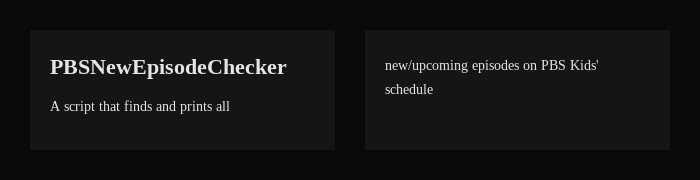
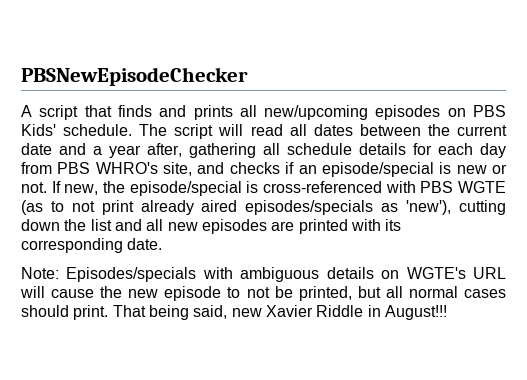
[385,84,433,94] schedule -> [63,124,508,139] [21,143,506,158] [21,162,508,177] [21,181,507,196] [21,200,507,215] [21,219,402,234] [21,238,163,253] [21,267,507,282] [20,286,506,301] [21,305,447,320] schedule. The script will read all dates between the current date and a year after, gathering all schedule details for each day from PBS WHRO's site, and checks if an episode/special is new or not. If new, the episode/special is cross-referenced with PBS WGTE (as to not print already aired episodes/specials as 'new'), cutting down the list and all new episodes are printed with its corresponding date. // Note: Episodes/specials with ambiguous details on WGTE's URL will cause the new episode to not be printed, but all normal cases should print. That being said, new Xavier Riddle in August!!!

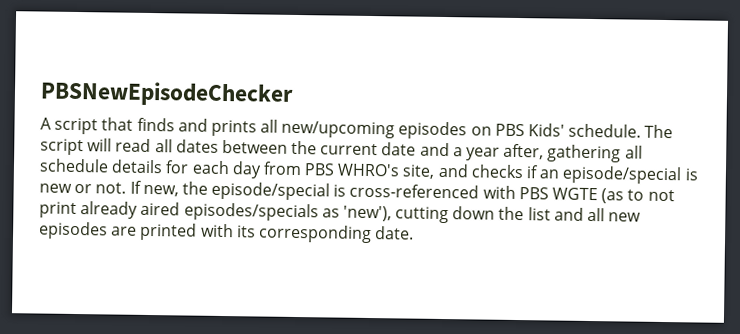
[21,267,507,282] [20,286,506,301] [21,305,447,320] // Note: Episodes/specials with ambiguous details on WGTE's URL will cause the new episode to not be printed, but all normal cases should print. That being said, new Xavier Riddle in August!!! -> (415, 233) none

